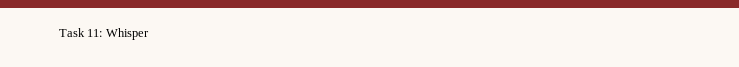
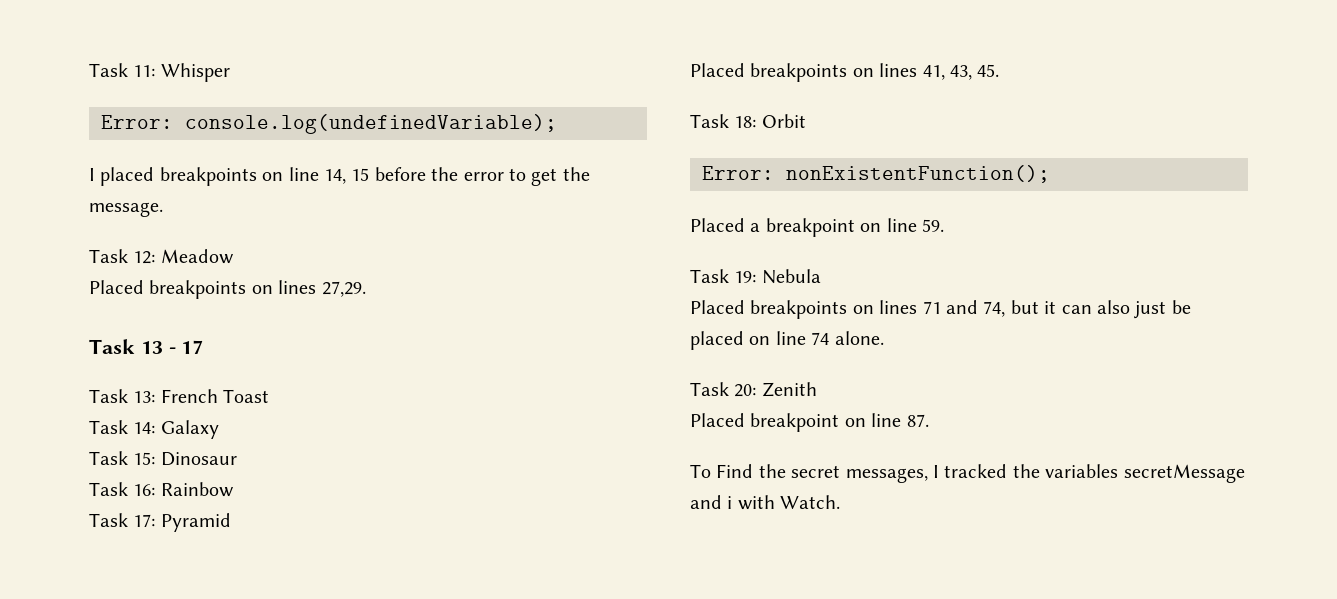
(149, 34) none -> [101,114,557,134] [89,167,590,186] [89,202,163,217] [89,249,234,264] [89,280,366,299] [89,339,204,354] [89,389,270,403] [89,420,219,439] [89,451,237,466] [89,482,234,497] [89,513,231,532] [690,63,1000,82] [690,114,806,128] [702,165,1050,183] [690,218,944,237] [690,269,821,284] [690,300,1191,319] [690,331,884,350] [690,382,817,397] [690,413,929,432] [690,464,1245,483] [690,495,841,510] // Error: console.log(undefinedVariable); // I placed breakpoints on line 14, 15 before the error to get the message. // Task 12: Meadow // Placed breakpoints on lines 27,29. // Task 13 - 17 // Task 13: French Toast // Task 14: Galaxy // Task 15: Dinosaur // Task 16: Rainbow // Task 17: Pyramid // Placed breakpoints on lines 41, 43, 45. // Task 18: Orbit // Error: nonExistentFunction(); // Placed a breakpoint on line 59. // Task 19: Nebula // Placed breakpoints on lines 71 and 74, but it can also just be placed on line 74 alone. // Task 20: Zenith // Placed breakpoint on line 87. // To Find the secret messages, I tracked the variables secretMessage and i with Watch.

